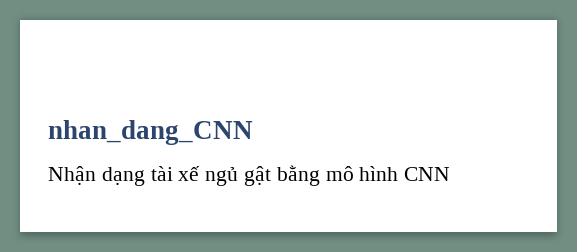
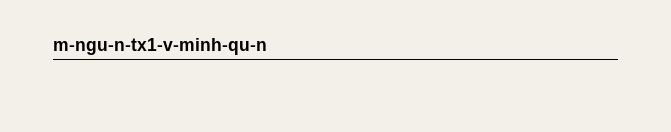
[48,120,253,145] [48,165,451,186] nhan_dang_CNN // Nhận dạng tài xế ngủ gật bằng mô hình CNN -> [53,38,267,55] m-ngu-n-tx1-v-minh-qu-n

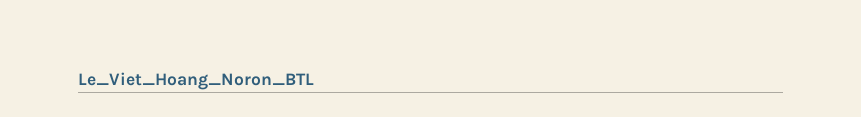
[53,38,267,55] m-ngu-n-tx1-v-minh-qu-n -> [78,72,314,90] Le_Viet_Hoang_Noron_BTL

